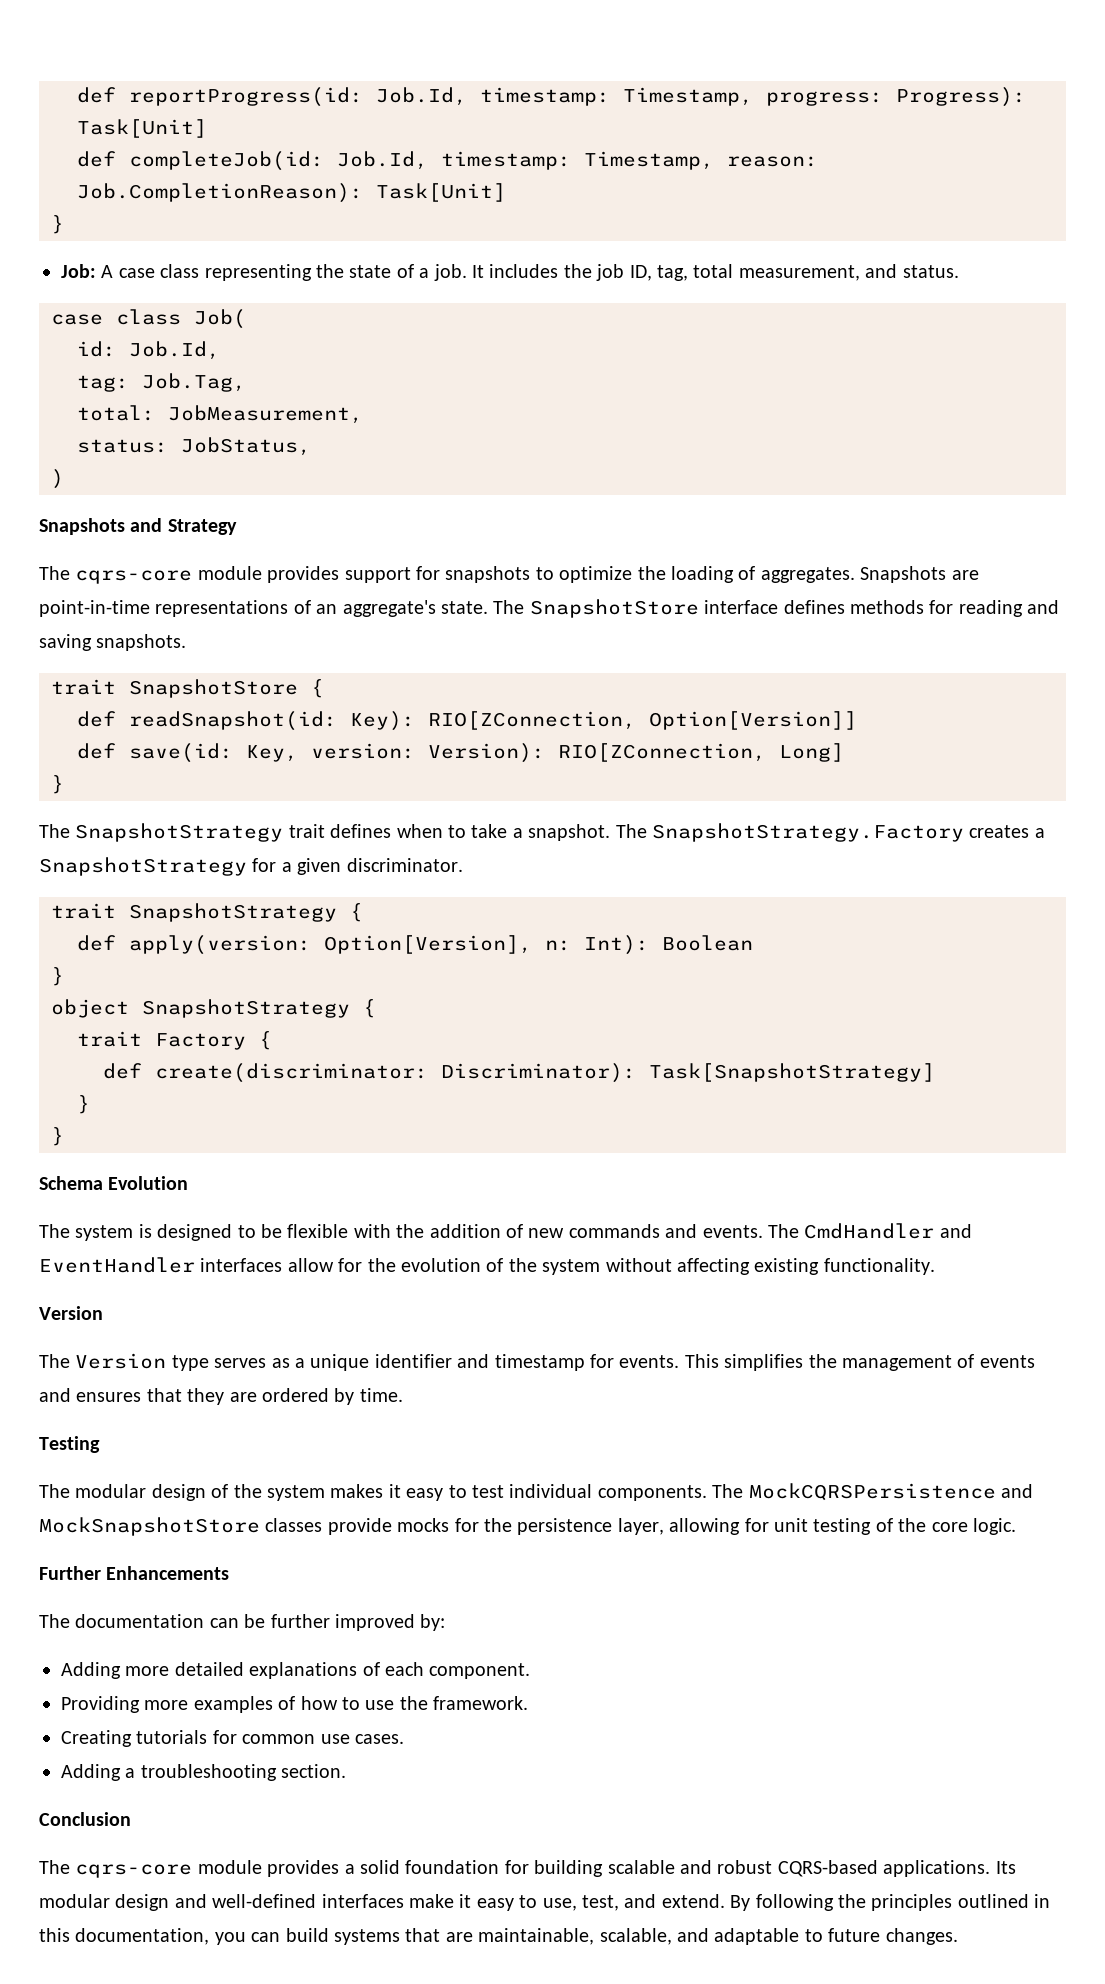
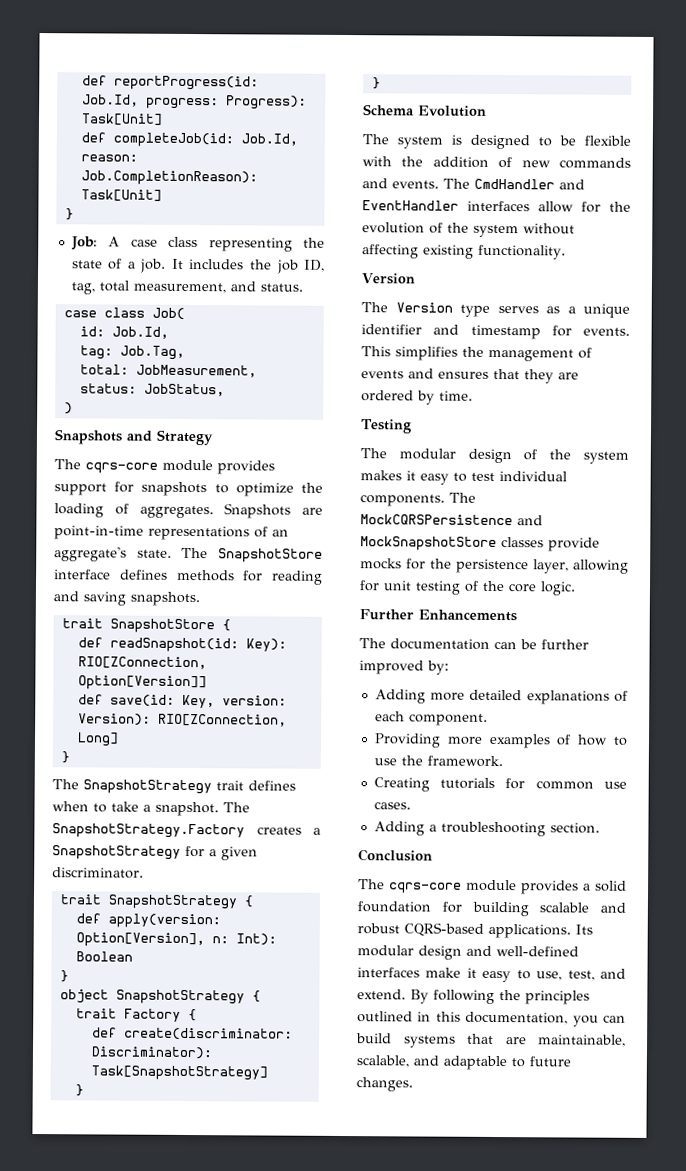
[480,87,753,106] timestamp: Timestamp, -> (139, 100) none
[441,151,714,170] timestamp: Timestamp, -> (298, 139) none

